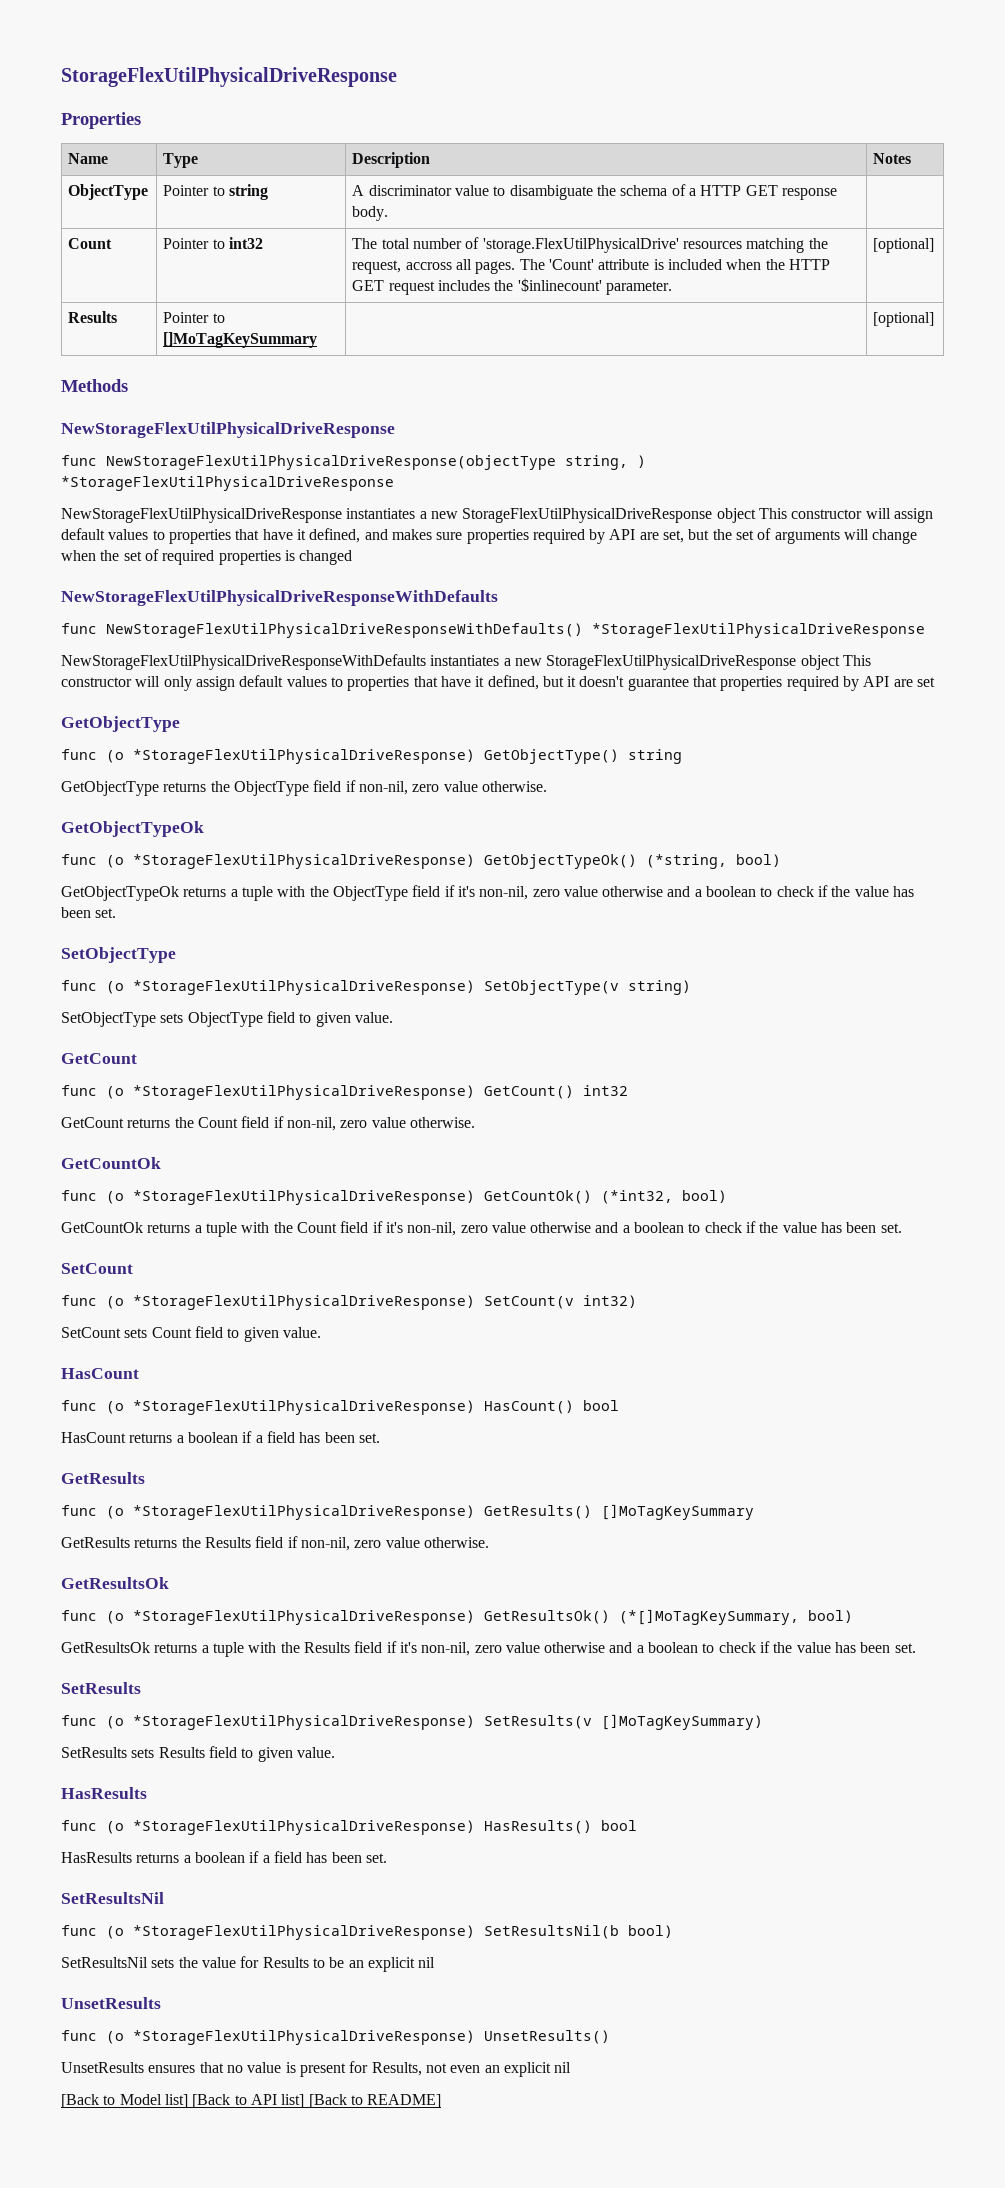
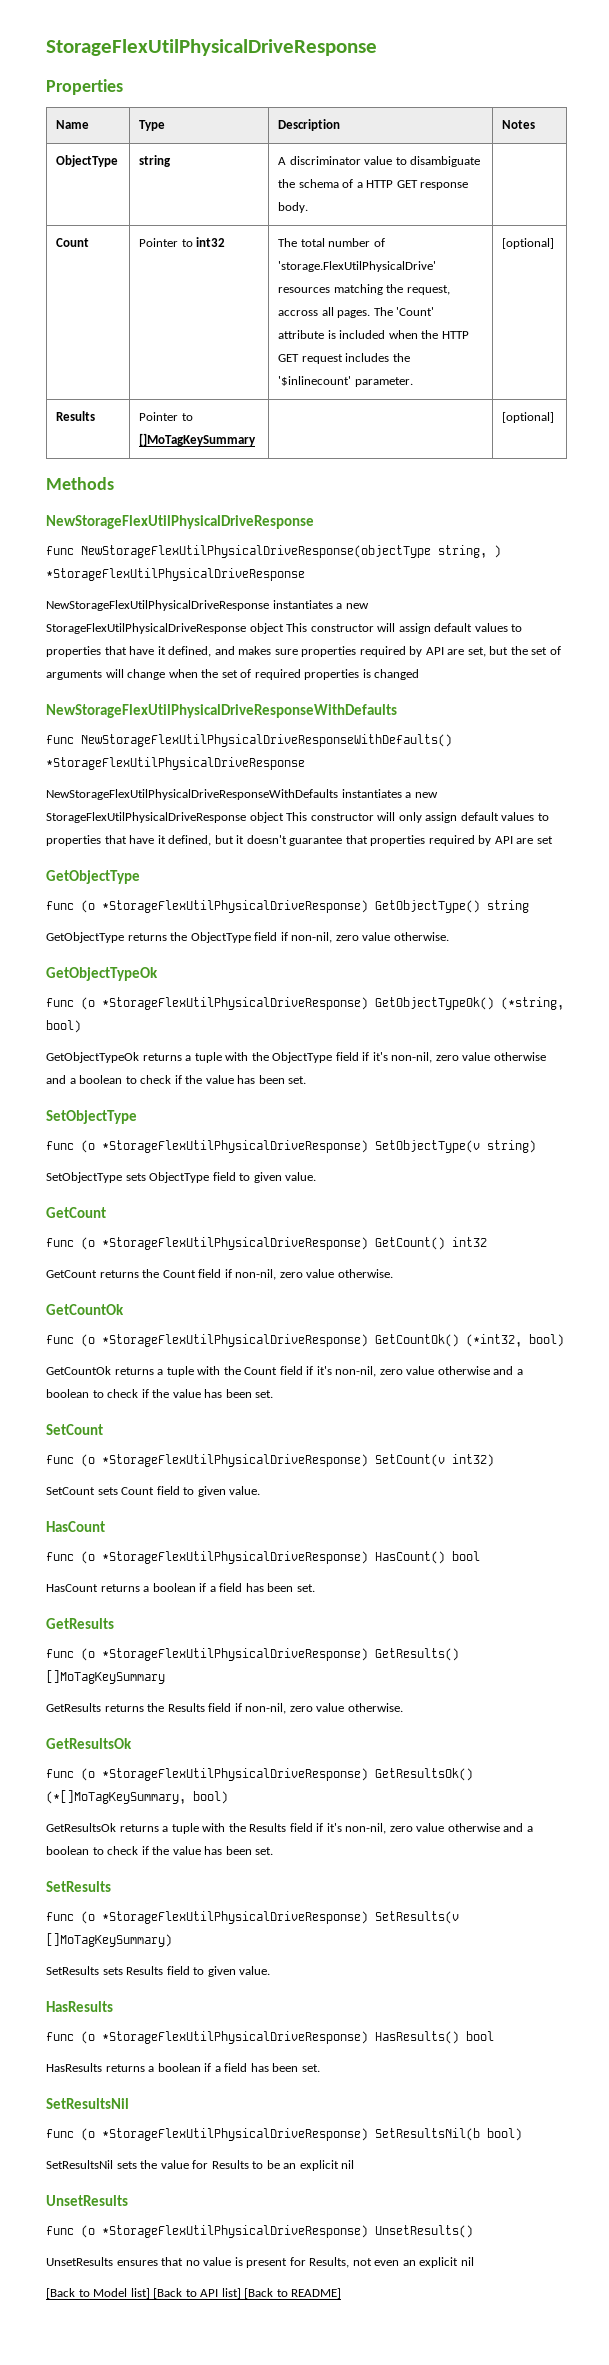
[163,185,225,196] Pointer to -> (119, 161) none

